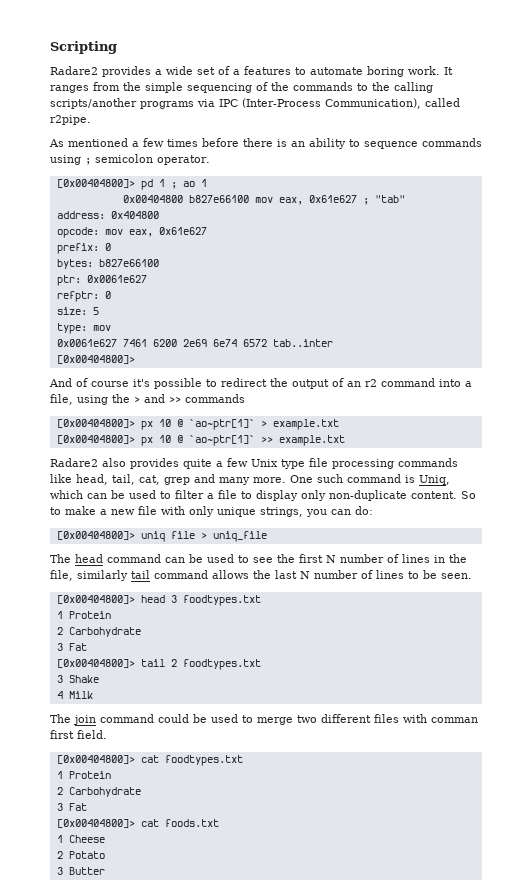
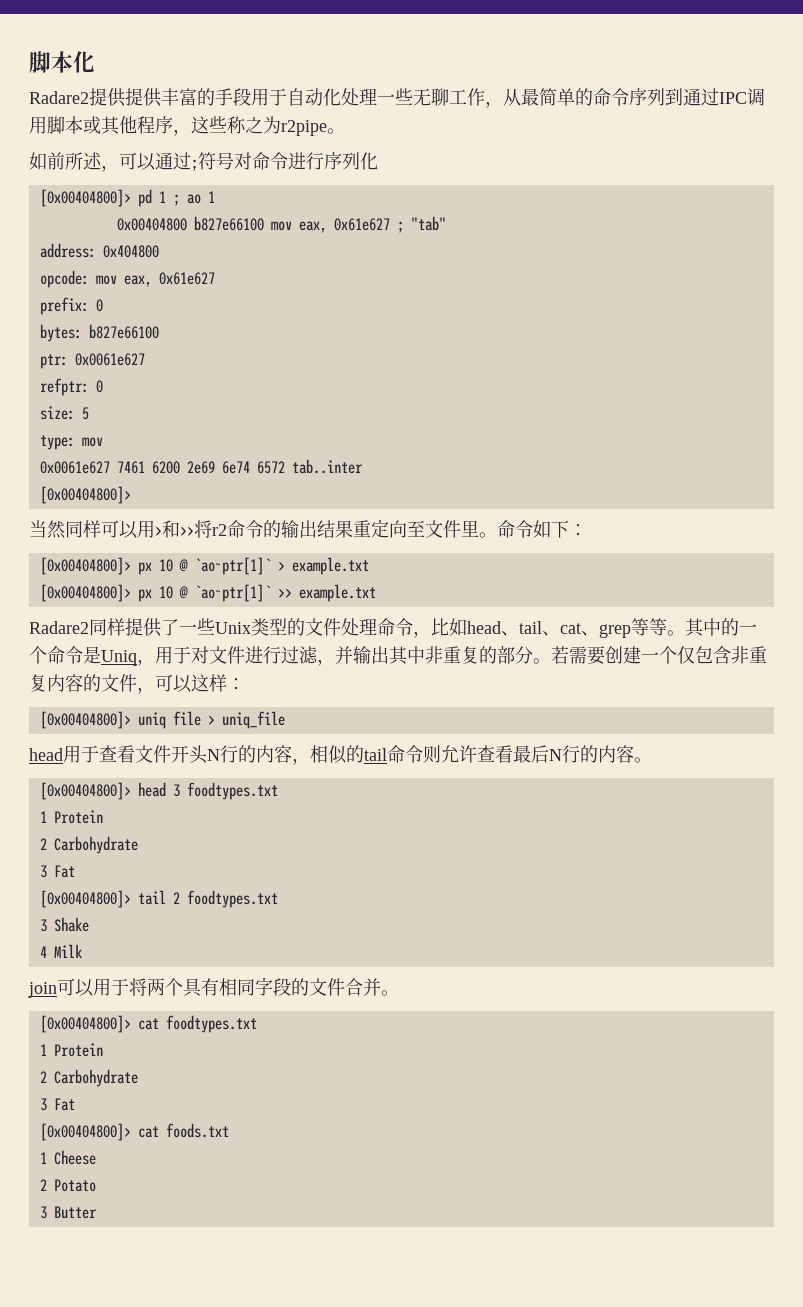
[50,41,117,54] [50,66,453,77] [50,82,433,93] [50,98,460,109] [50,115,91,125] [49,138,482,149] [50,154,210,165] Scripting // Radare2 provides a wide set of a features to automate boring work. It ranges from the simple sequencing of the commands to the calling scripts/another programs via IPC (Inter-Process Communication), called r2pipe. // As mentioned a few times before there is an ability to sequence commands using ; semicolon operator. -> [29,51,95,73] [29,88,765,108] [29,116,345,136] [29,152,378,172] 脚本化 // Radare2提供提供丰富的手段用于自动化处理一些无聊工作，从最简单的命令序列到通过IPC调用脚本或其他程序，这些称之为r2pipe。 // 如前所述，可以通过;符号对命令进行序列化
[49,378,472,389] [50,394,245,405] And of course it's possible to redirect the output of an r2 command into a file, using the > and >> commands -> [29,519,587,539] 当然同样可以用>和>>将r2命令的输出结果重定向至文件里。命令如下：
[102,458,458,469] [50,474,450,485] [50,490,476,501] [50,506,373,517] also provides quite a few Unix type file processing commands like head, tail, cat, grep and many more. One such command is Uniq, which can be used to filter a file to display only non-duplicate content. So to make a new file with only unique strings, you can do: -> [89,618,757,638] [29,646,767,666] [29,674,245,694] 同样提供了一些Unix类型的文件处理命令，比如head、tail、cat、grep等等。其中的一个命令是Uniq，用于对文件进行过滤，并输出其中非重复的部分。若需要创建一个仅包含非重复内容的文件，可以这样：
[50,554,467,563] [50,570,472,581] The head command can be used to see the first N number of lines in the file, similarly tail command allows the last N number of lines to be seen. -> [29,745,652,765] head用于查看文件开头N行的内容，相似的tail命令则允许查看最后N行的内容。
[50,714,478,725] [50,730,107,739] The join command could be used to merge two different files with comman first field. -> [28,977,399,998] join可以用于将两个具有相同字段的文件合并。

